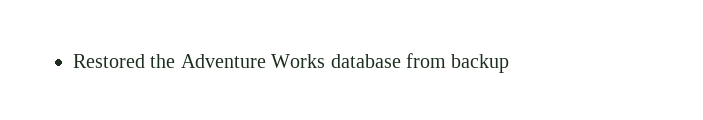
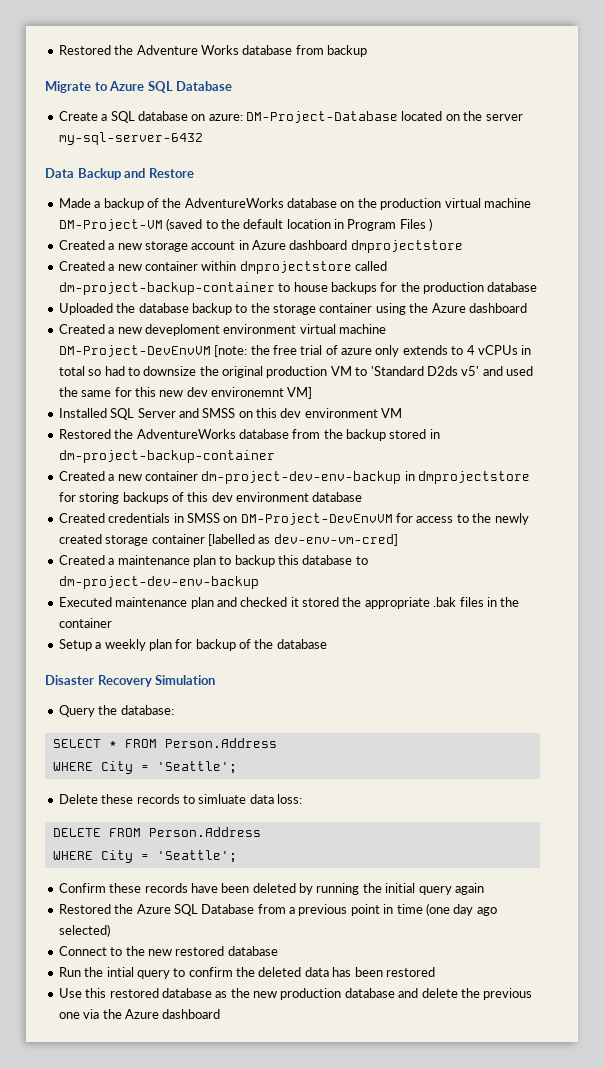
(510, 63) none -> [45,81,233,93] [58,111,523,123] [58,132,203,145] [45,168,194,180] [58,198,531,210] [58,218,433,231] [58,240,463,253] [58,261,387,274] [58,282,538,295] [58,303,527,315] [58,324,386,336] [58,345,532,357] [58,366,533,378] [58,387,313,399] [58,408,403,420] [58,429,440,441] [58,450,275,463] [58,471,530,484] [58,492,363,504] [58,513,529,525] [58,534,398,546] [58,555,368,567] [58,576,259,589] [58,597,520,609] [58,618,112,628] [58,639,327,651] [45,675,216,687] [58,705,174,717] [52,738,277,748] [52,761,237,774] [58,794,302,804] [52,827,261,837] [52,850,237,863] [58,883,484,895] [58,903,497,916] [58,924,110,937] [58,946,278,956] [58,967,435,979] [58,988,533,1000] [58,1009,221,1019] // Migrate to Azure SQL Database // Create a SQL database on azure: DM-Project-Database located on the server my-sql-server-6432 // Data Backup and Restore // Made a backup of the AdventureWorks database on the production virtual machine DM-Project-VM (saved to the default location in Program Files ) // Created a new storage account in Azure dashboard dmprojectstore // Created a new container within dmprojectstore called dm-project-backup-container to house backups for the production database // Uploaded the database backup to the storage container using the Azure dashboard // Created a new deveploment environment virtual machine DM-Project-DevEnvVM [note: the free trial of azure only extends to 4 vCPUs in total so had to downsize the original production VM to 'Standard D2ds v5' and used the same for this new dev environemnt VM] // Installed SQL Server and SMSS on this dev environment VM // Restored the AdventureWorks database from the backup stored in dm-project-backup-container // Created a new container dm-project-dev-env-backup in dmprojectstore for storing backups of this dev environment database // Created credentials in SMSS on DM-Project-DevEnvVM for access to the newly created storage container [labelled as dev-env-vm-cred] // Created a maintenance plan to backup this database to dm-project-dev-env-backup // Executed maintenance plan and checked it stored the appropriate .bak files in the container // Setup a weekly plan for backup of the database // Disaster Recovery Simulation // Query the database: // SELECT * FROM Person.Address // WHERE City = 'Seattle'; // Delete these records to simluate data loss: // DELETE FROM Person.Address // WHERE City = 'Seattle'; // Confirm these records have been deleted by running the initial query again // Restored the Azure SQL Database from a previous point in time (one day ago selected) // Connect to the new restored database // Run the intial query to confirm the deleted data has been restored // Use this restored database as the new production database and delete the previous one via the Azure dashboard

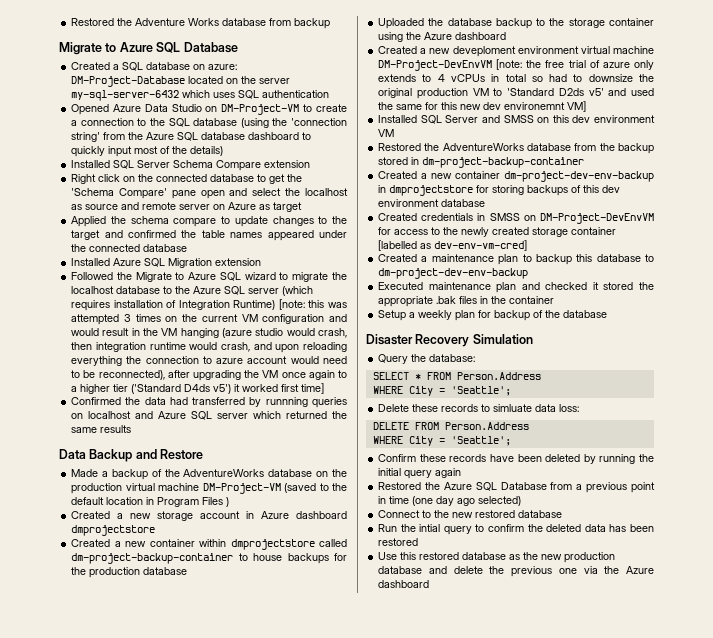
[58,111,98,121] Create -> [71,62,111,70] Created
(203, 138) none -> [182,90,330,99] [71,104,347,115] [71,118,348,128] [71,132,312,142] [71,146,224,157] [71,160,311,171] [71,174,303,184] [71,188,348,199] [71,202,303,212] [71,216,348,227] [71,230,347,241] [71,244,188,252] [71,258,262,268] [71,272,347,282] [71,286,314,296] [71,299,347,311] [71,314,348,325] [71,328,347,338] [71,342,347,353] [71,356,347,366] [71,370,347,381] [71,383,325,394] [71,397,347,408] [71,411,348,420] [71,425,132,433] which uses SQL authentication // Opened Azure Data Studio on DM-Project-VM to create a connection to the SQL database (using the 'connection string' from the Azure SQL database dashboard to quickly input most of the details) // Installed SQL Server Schema Compare extension // Right click on the connected database to get the 'Schema Compare' pane open and select the localhost as source and remote server on Azure as target // Applied the schema compare to update changes to the target and confirmed the table names appeared under the connected database // Installed Azure SQL Migration extension // Followed the Migrate to Azure SQL wizard to migrate the localhost database to the Azure SQL server (which requires installation of Integration Runtime) [note: this was attempted 3 times on the current VM configuration and would result in the VM hanging (azure studio would crash, then integration runtime would crash, and upon reloading everything the connection to azure account would need to be reconnected), after upgrading the VM once again to a higher tier ('Standard D4ds v5') it worked first time] // Confirmed the data had transferred by runnning queries on localhost and Azure SQL server which returned the same results

